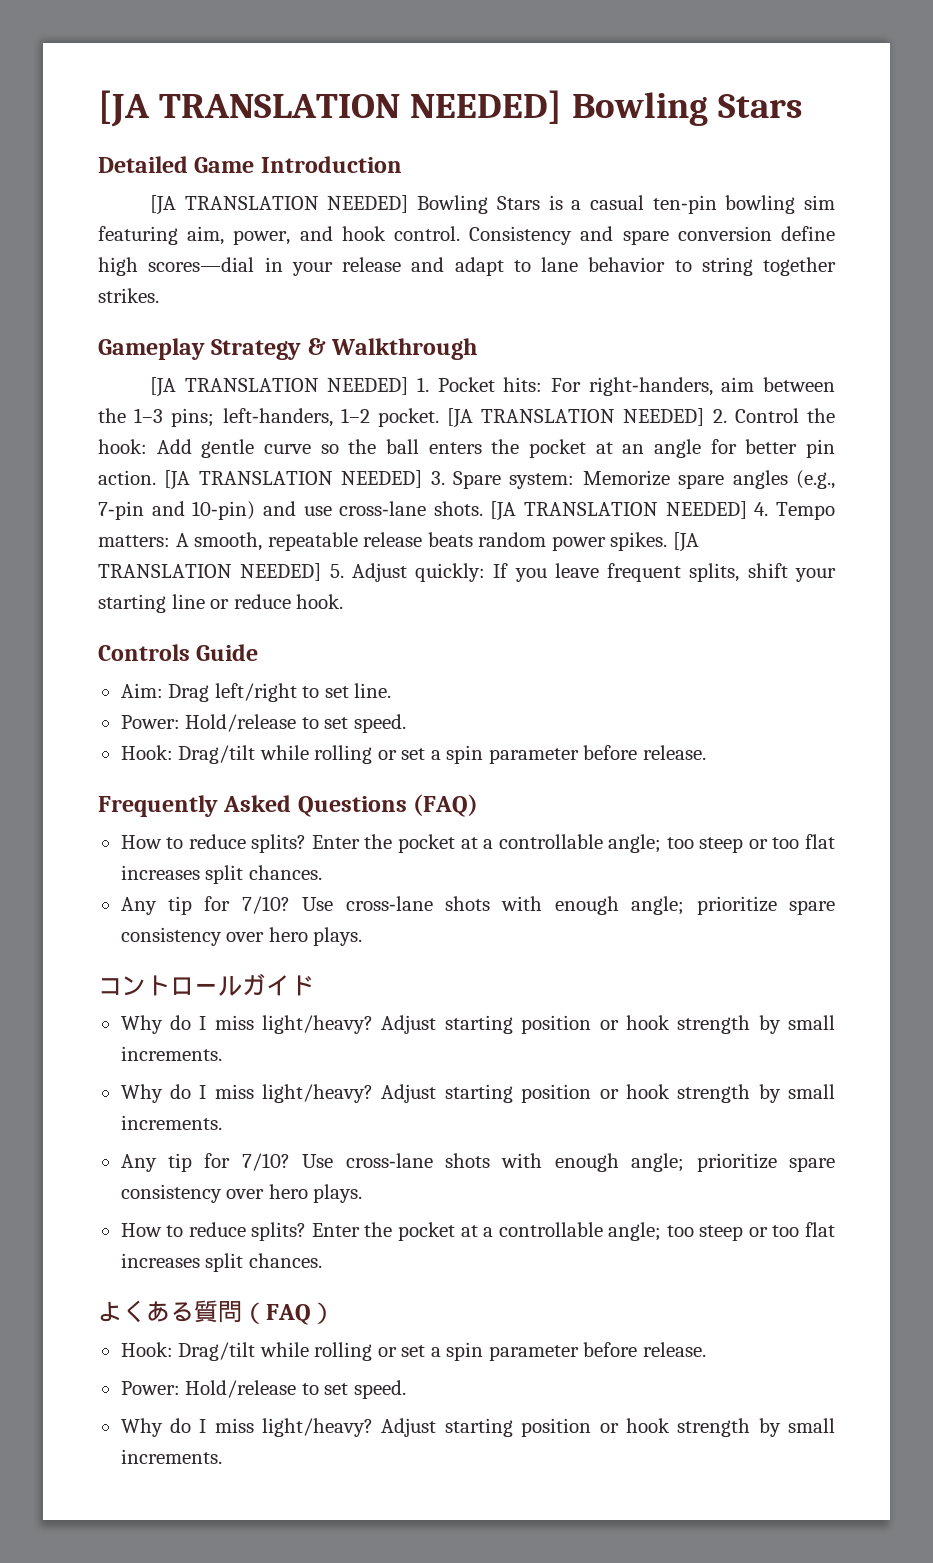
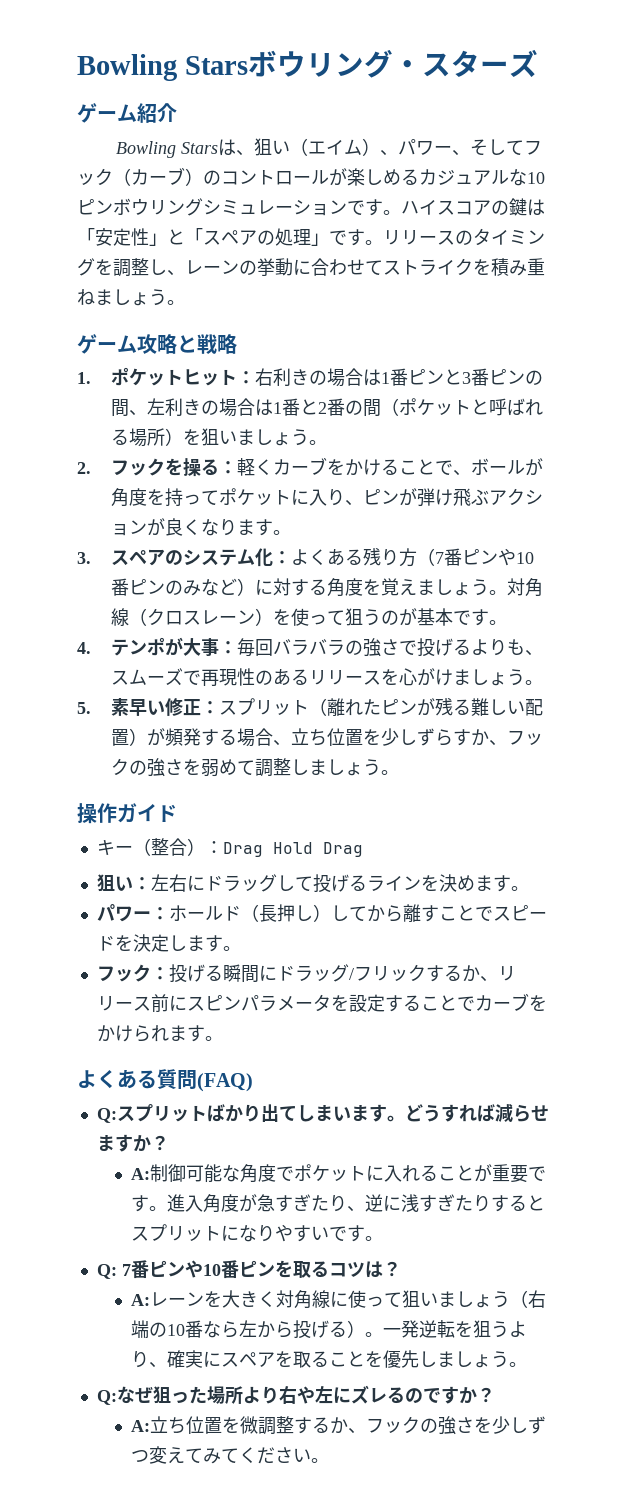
[98,90,802,127] [98,156,402,173] [150,195,835,215] [98,226,836,245] [98,257,836,276] [98,288,159,303] [98,338,478,360] [150,377,836,397] [98,408,835,428] [98,439,835,458] [98,470,835,490] [98,501,835,521] [98,532,699,552] [98,563,836,582] [98,594,344,613] [98,644,259,661] [120,683,392,702] [120,714,406,733] [120,745,706,764] [98,794,479,817] [120,834,836,853] [120,865,322,884] [120,896,836,915] [120,927,363,946] [98,973,314,996] [120,1015,836,1034] [120,1046,222,1061] [120,1084,836,1103] [120,1115,222,1130] [120,1153,836,1172] [120,1184,363,1203] [120,1222,836,1241] [120,1253,322,1272] [98,1300,335,1325] [120,1342,706,1361] [120,1380,406,1399] [120,1418,836,1437] [120,1449,222,1464] [JA TRANSLATION NEEDED] Bowling Stars // Detailed Game Introduction // [JA TRANSLATION NEEDED] Bowling Stars is a casual ten‑pin bowling sim featuring aim, power, and hook control. Consistency and spare conversion define high scores—dial in your release and adapt to lane behavior to string together strikes. // Gameplay Strategy & Walkthrough // [JA TRANSLATION NEEDED] 1. Pocket hits: For right‑handers, aim between the 1–3 pins; left‑handers, 1–2 pocket. [JA TRANSLATION NEEDED] 2. Control the hook: Add gentle curve so the ball enters the pocket at an angle for better pin action. [JA TRANSLATION NEEDED] 3. Spare system: Memorize spare angles (e.g., 7‑pin and 10‑pin) and use cross‑lane shots. [JA TRANSLATION NEEDED] 4. Tempo matters: A smooth, repeatable release beats random power spikes. [JA TRANSLATION NEEDED] 5. Adjust quickly: If you leave frequent splits, shift your starting line or reduce hook. // Controls Guide // Aim: Drag left/right to set line. // Power: Hold/release to set speed. // Hook: Drag/tilt while rolling or set a spin parameter before release. // Frequently Asked Questions (FAQ) // How to reduce splits? Enter the pocket at a controllable angle; too steep or too flat increases split chances. // Any tip for 7/10? Use cross‑lane shots with enough angle; prioritize spare consistency over hero plays. // コントロールガイド // Why do I miss light/heavy? Adjust starting position or hook strength by small increments. // Why do I miss light/heavy? Adjust starting position or hook strength by small increments. // Any tip for 7/10? Use cross‑lane shots with enough angle; prioritize spare consistency over hero plays. // How to reduce splits? Enter the pocket at a controllable angle; too steep or too flat increases split chances. // よくある質問（FAQ） // Hook: Drag/tilt while rolling or set a spin parameter before release. // Power: Hold/release to set speed. // Why do I miss light/heavy? Adjust starting position or hook strength by small increments. -> [77,49,538,81] [77,103,177,123] [116,138,543,158] [77,167,545,186] [77,198,545,216] [77,228,545,246] [77,258,545,277] [77,289,185,306] [77,333,237,354] [77,367,544,387] [111,398,544,417] [111,428,328,447] [77,457,544,477] [111,488,544,507] [111,518,292,536] [77,548,535,567] [111,578,544,597] [111,608,508,626] [77,637,544,657] [111,668,544,687] [77,698,544,716] [111,728,544,747] [111,758,400,777] [77,803,177,824] [96,838,363,857] [96,874,529,893] [96,904,547,922] [96,934,241,952] [96,964,516,983] [96,993,547,1012] [96,1025,223,1042] [77,1069,253,1092] [96,1103,549,1123] [96,1134,169,1152] [131,1164,547,1183] [131,1194,546,1213] [131,1224,384,1242] [96,1260,401,1279] [131,1290,547,1309] [131,1320,528,1339] [131,1350,528,1368] [96,1385,495,1405] [131,1416,547,1435] [131,1446,330,1464] Bowling Starsボウリング・スターズ // ゲーム紹介 // Bowling Starsは、狙い（エイム）、パワー、そしてフック（カーブ）のコントロールが楽しめるカジュアルな10ピンボウリングシミュレーションです。ハイスコアの鍵は「安定性」と「スペアの処理」です。リリースのタイミングを調整し、レーンの挙動に合わせてストライクを積み重ねましょう。 // ゲーム攻略と戦略 // 1.ポケットヒット：右利きの場合は1番ピンと3番ピンの間、左利きの場合は1番と2番の間（ポケットと呼ばれる場所）を狙いましょう。 // 2.フックを操る：軽くカーブをかけることで、ボールが角度を持ってポケットに入り、ピンが弾け飛ぶアクションが良くなります。 // 3.スペアのシステム化：よくある残り方（7番ピンや10番ピンのみなど）に対する角度を覚えましょう。対角線（クロスレーン）を使って狙うのが基本です。 // 4.テンポが大事：毎回バラバラの強さで投げるよりも、スムーズで再現性のあるリリースを心がけましょう。 // 5.素早い修正：スプリット（離れたピンが残る難しい配置）が頻発する場合、立ち位置を少しずらすか、フックの強さを弱めて調整しましょう。 // 操作ガイド // キー（整合）：Drag Hold Drag // 狙い：左右にドラッグして投げるラインを決めます。 // パワー：ホールド（長押し）してから離すことでスピードを決定します。 // フック：投げる瞬間にドラッグ/フリックするか、リリース前にスピンパラメータを設定することでカーブをかけられます。 // よくある質問(FAQ) // Q:スプリットばかり出てしまいます。どうすれば減らせますか？ // A:制御可能な角度でポケットに入れることが重要です。進入角度が急すぎたり、逆に浅すぎたりするとスプリットになりやすいです。 // Q: 7番ピンや10番ピンを取るコツは？ // A:レーンを大きく対角線に使って狙いましょう（右端の10番なら左から投げる）。一発逆転を狙うより、確実にスペアを取ることを優先しましょう。 // Q:なぜ狙った場所より右や左にズレるのですか？ // A:立ち位置を微調整するか、フックの強さを少しずつ変えてみてください。

